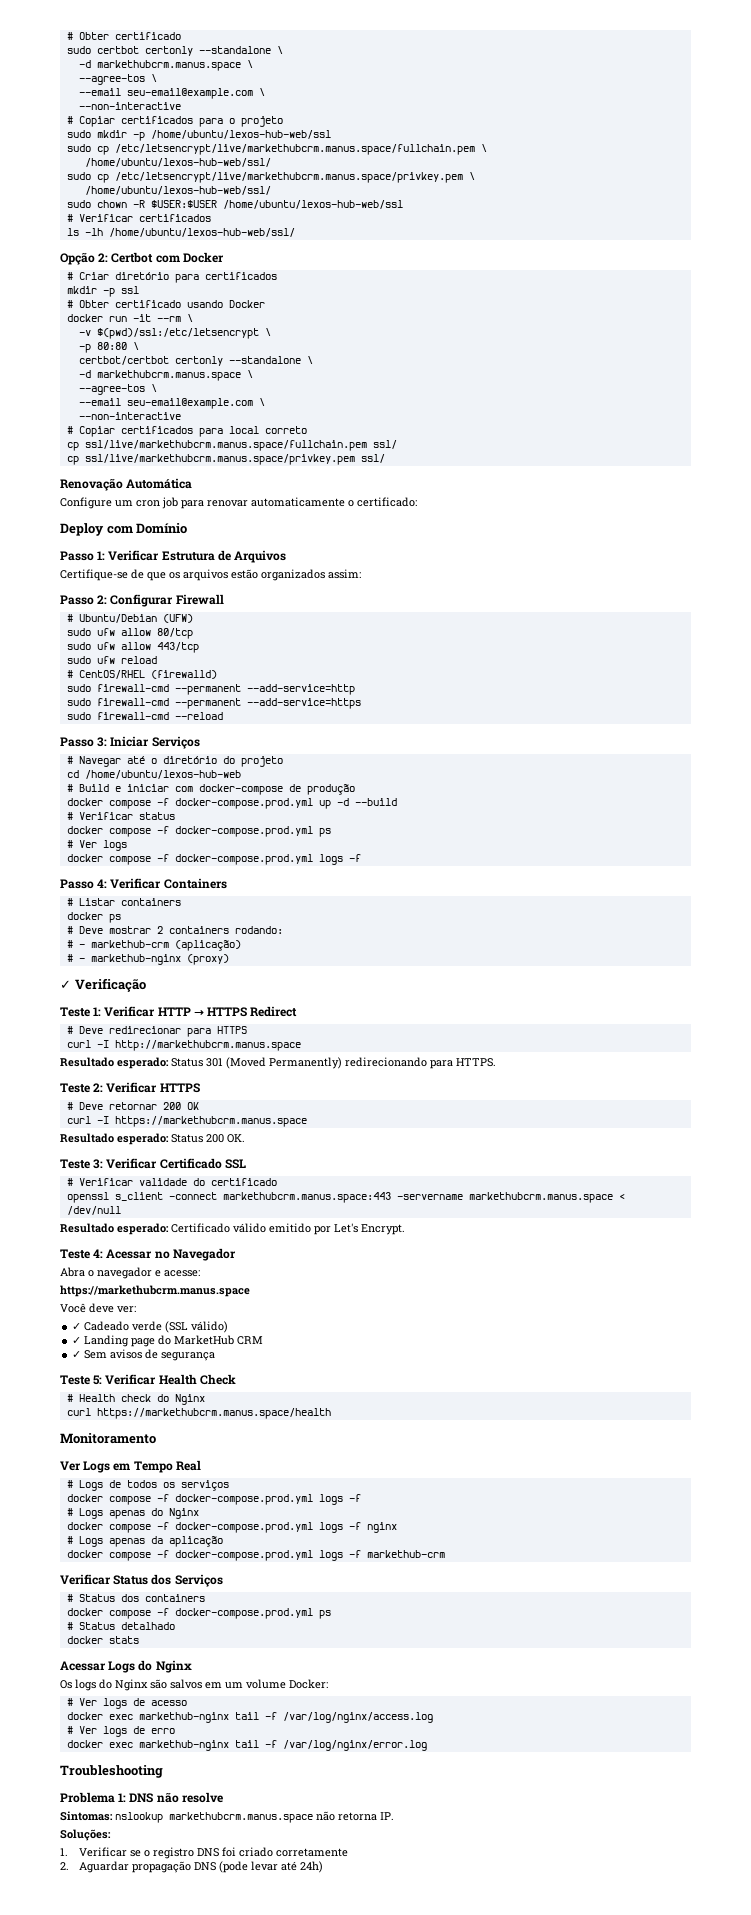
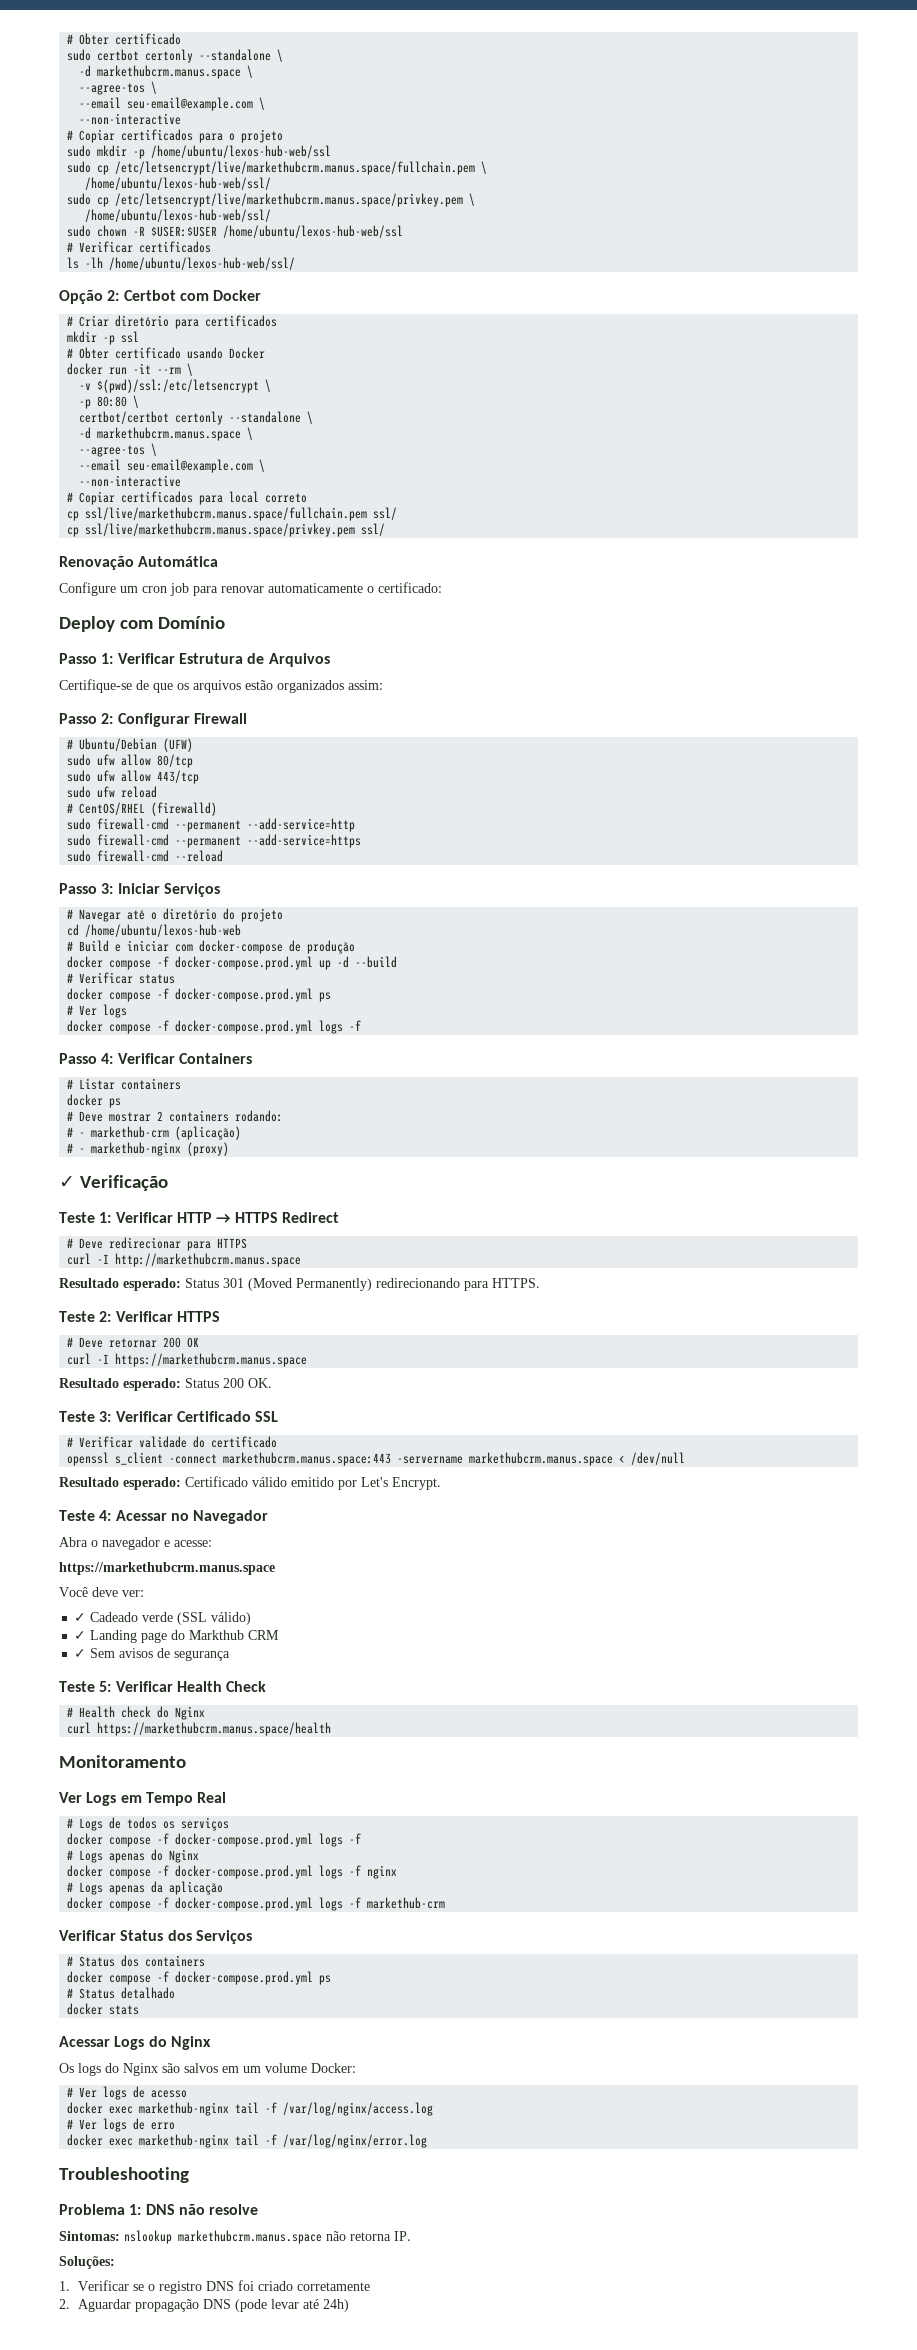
[174,1335,235,1345] MarketHub -> [189,1630,245,1640] Markthub

